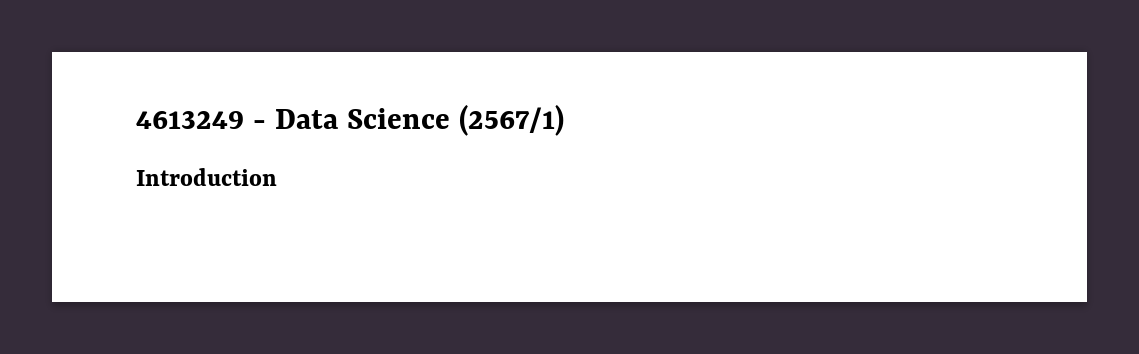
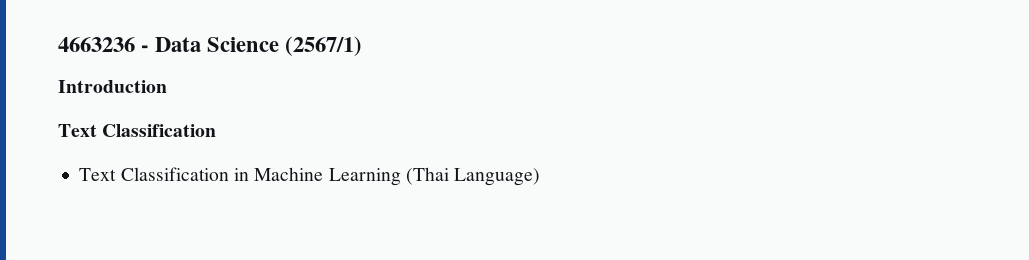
[136,111,244,129] 4613249 -> [58,37,135,52] 4663236
(277, 177) none -> [58,124,217,137] [79,167,541,186] // Text Classification // Text Classification in Machine Learning (Thai Language)

